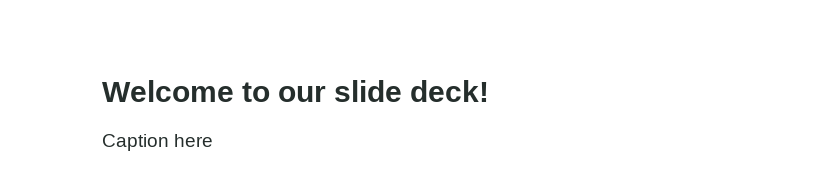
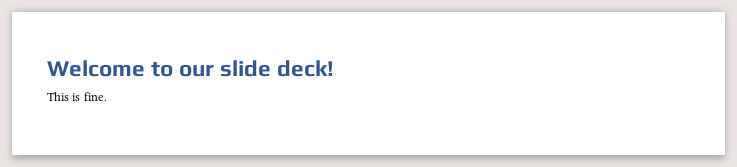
[102,134,214,151] Caption here -> [47,92,107,101] This is fine.

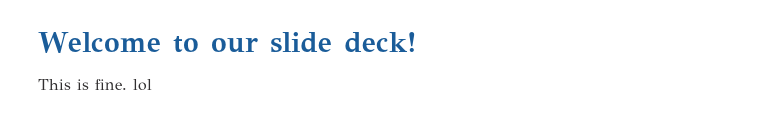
(107, 96) none -> [133,79,152,91] lol

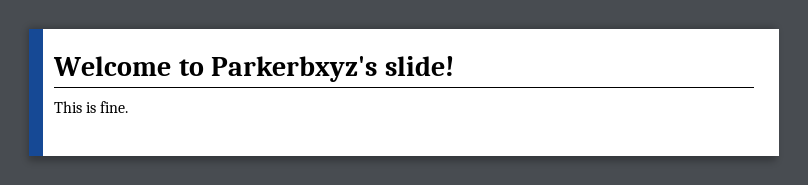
[210,32,416,53] our slide deck! -> [211,56,454,82] Parkerbxyz's slide!
[133,79,152,91] lol -> (129, 107) none

